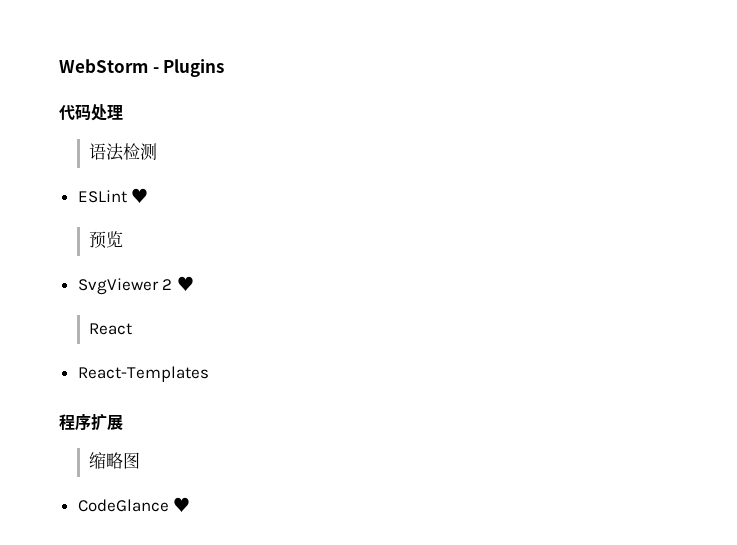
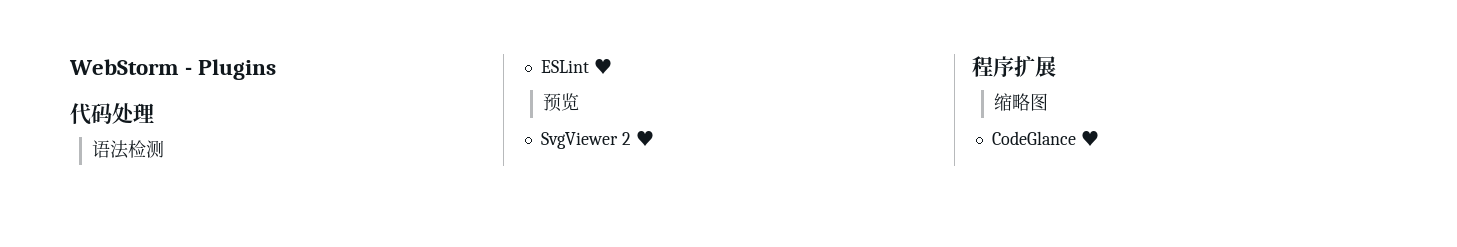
[89,323,133,335] [77,366,209,382] // React // React-Templates -> (654, 138) none

